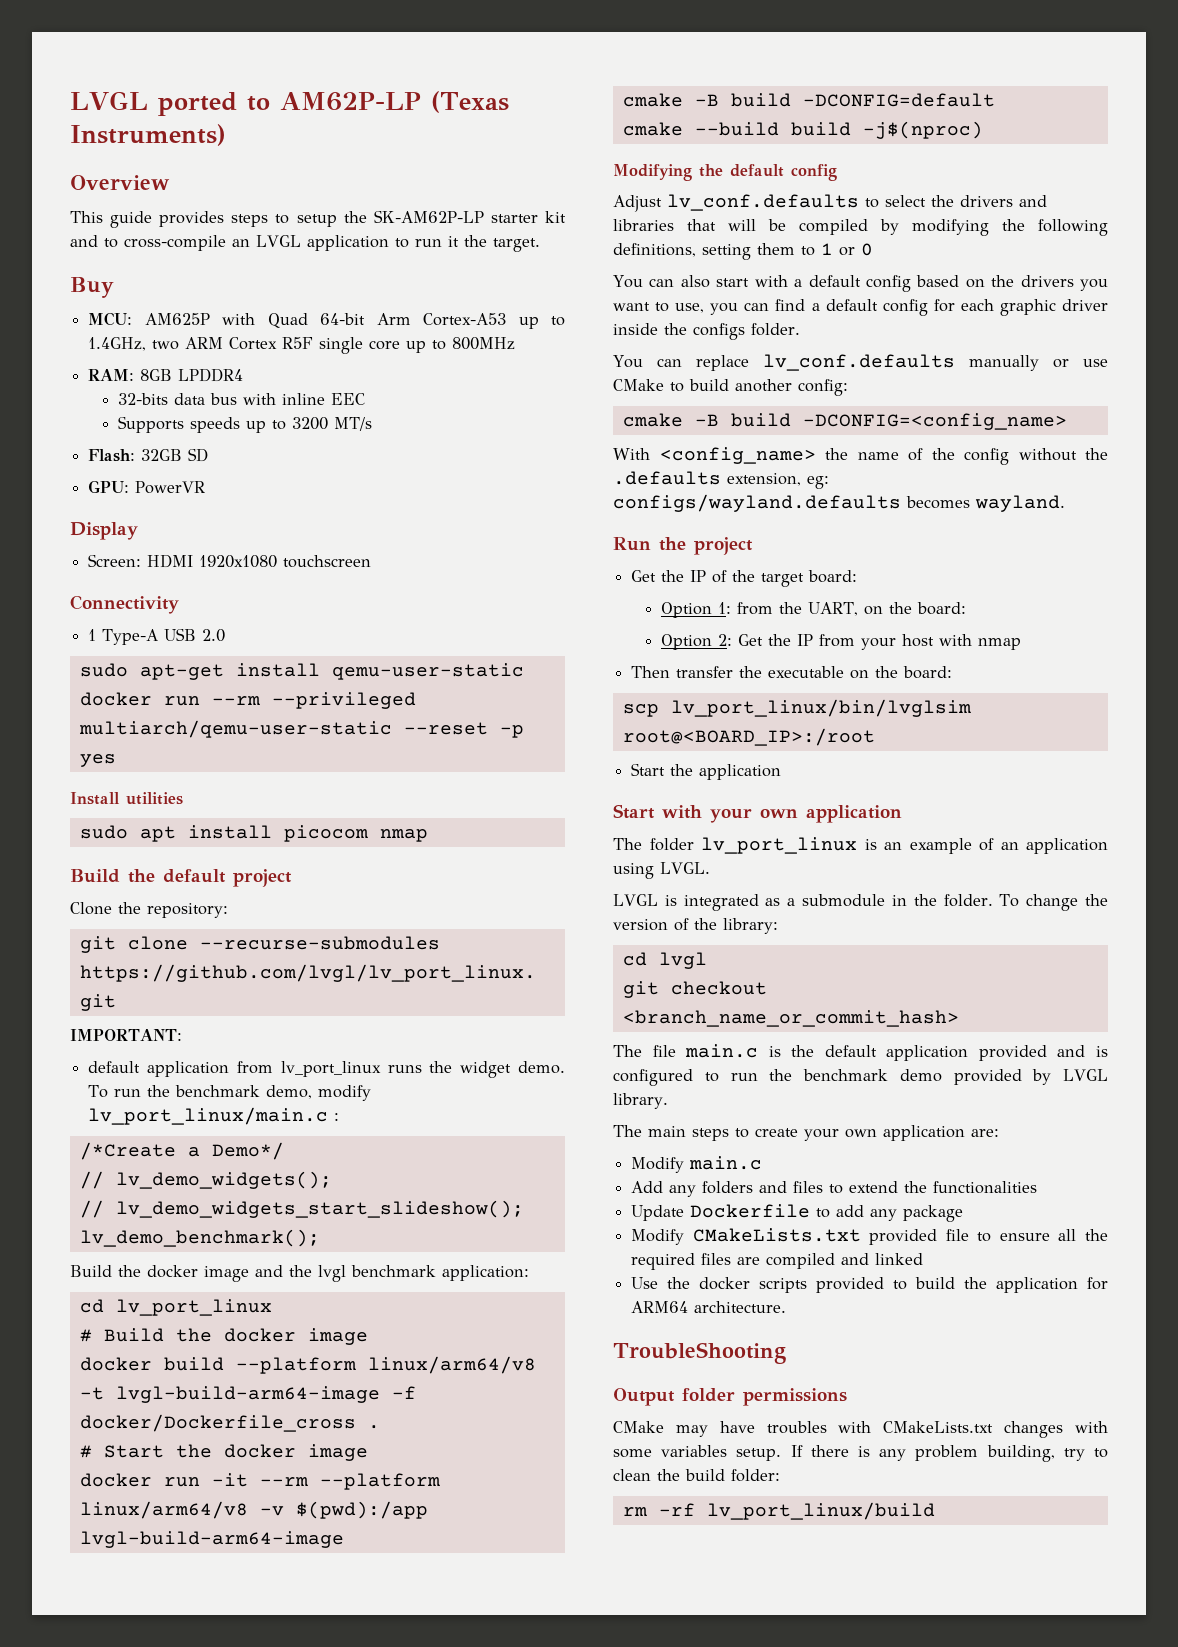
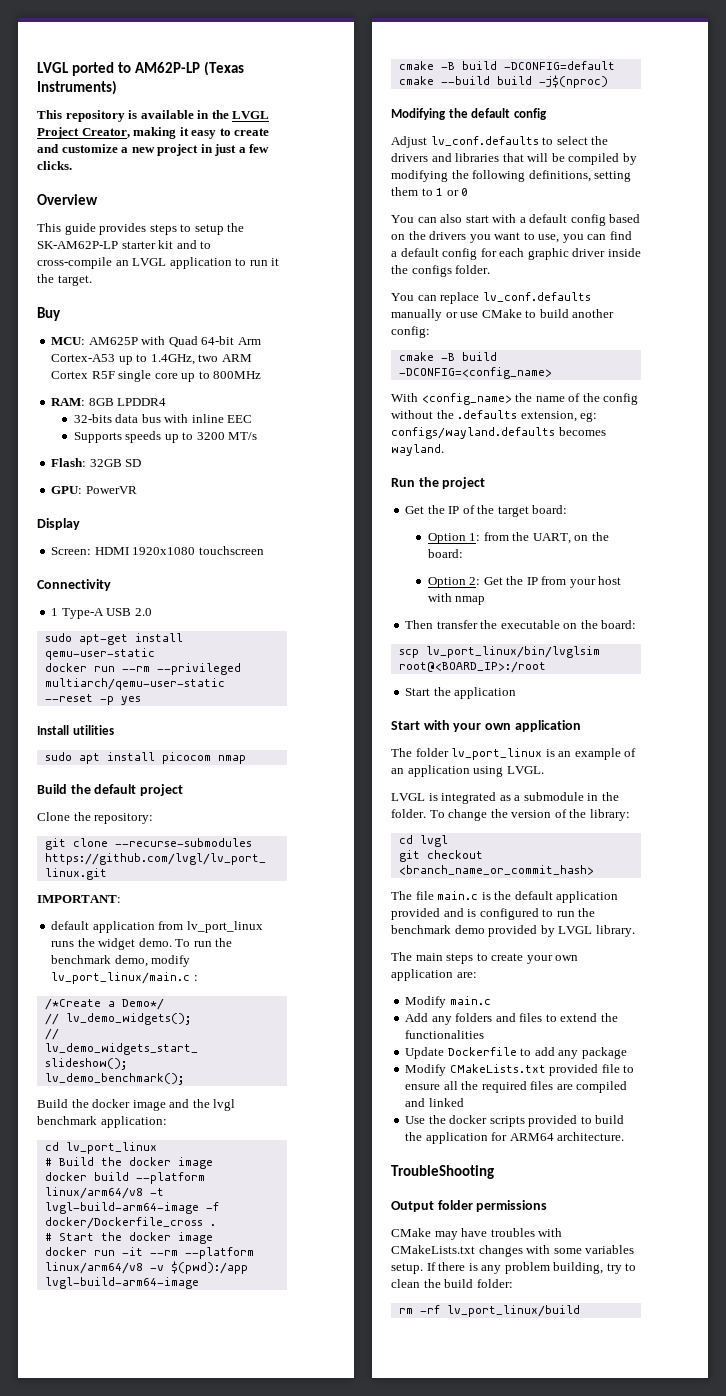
(226, 135) none -> [37,110,270,122] [37,127,270,139] [37,144,270,156] [37,161,72,170] // This repository is available in the LVGL Project Creator, making it easy to create and customize a new project in just a few clicks.

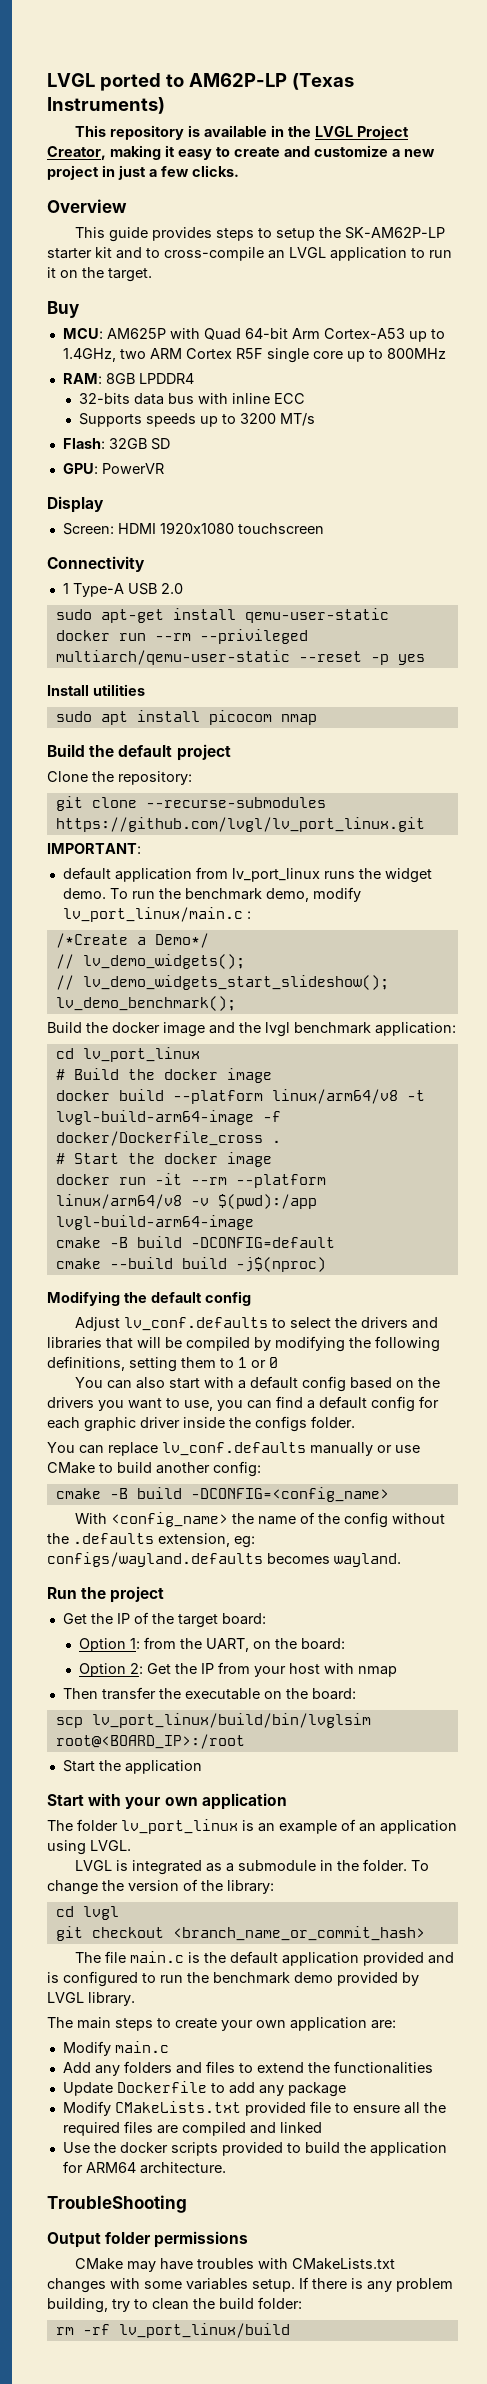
(280, 262) none -> [60,270,78,278] on
[227,415,253,423] EEC -> [273,393,305,404] ECC
[425,646,600,658] lv_port_linux/bin/lvglsim -> [91,1713,371,1728] lv_port_linux/build/bin/lvglsim

